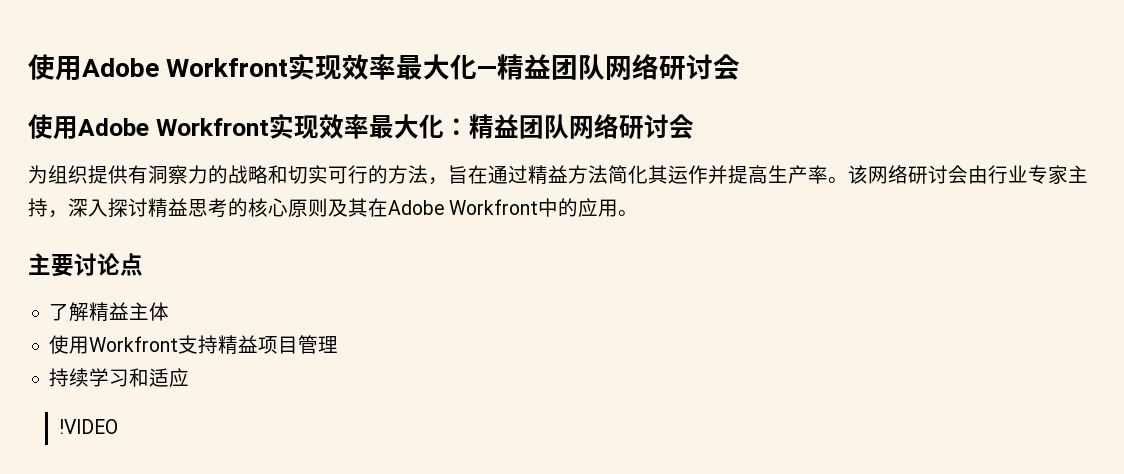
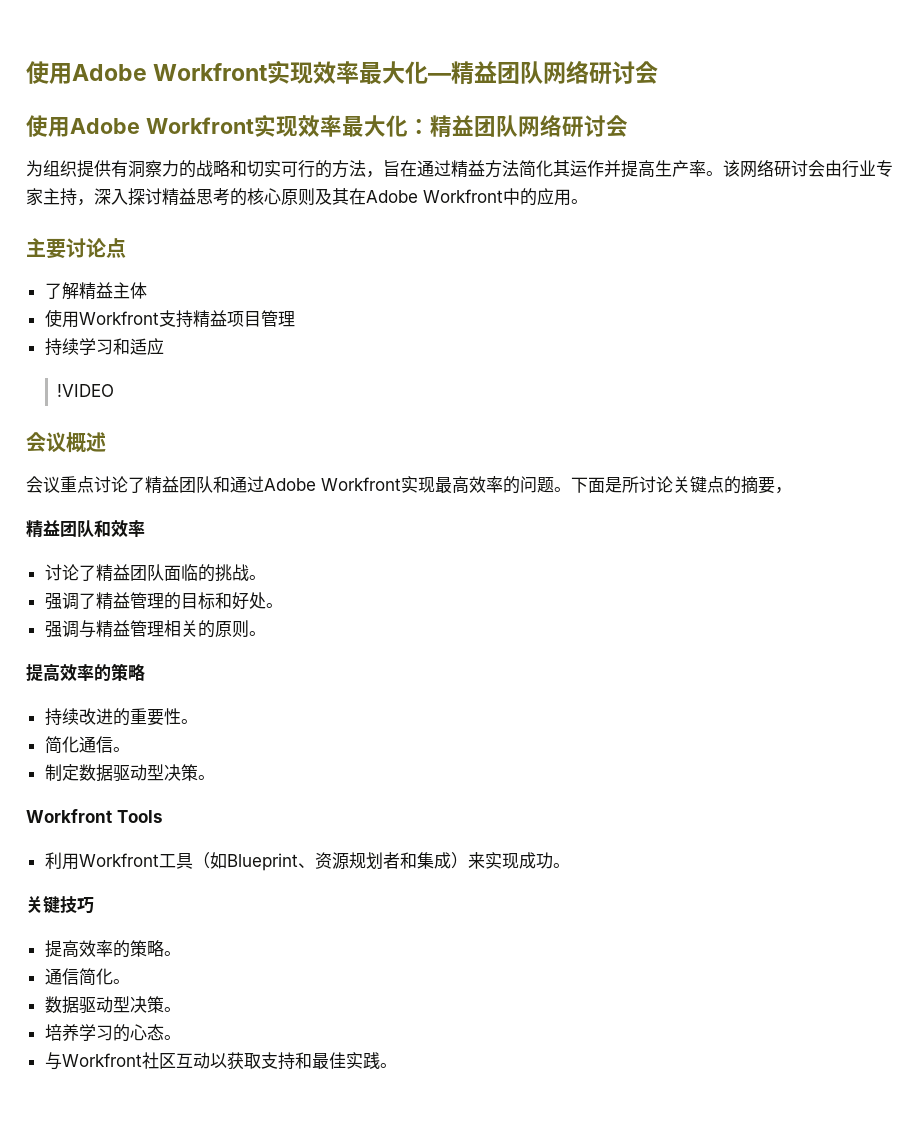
(118, 426) none -> [26,432,106,453] [26,476,792,494] [26,520,145,538] [44,564,266,582] [44,592,283,610] [44,620,266,638] [26,663,145,681] [44,708,198,726] [44,736,130,754] [44,764,215,782] [26,809,163,823] [44,852,570,871] [26,896,94,914] [44,940,181,958] [44,968,130,986] [44,996,181,1014] [44,1024,181,1042] [44,1052,397,1070] // 会议概述 // 会议重点讨论了精益团队和通过Adobe Workfront实现最高效率的问题。下面是所讨论关键点的摘要， // 精益团队和效率 // 讨论了精益团队面临的挑战。 // 强调了精益管理的目标和好处。 // 强调与精益管理相关的原则。 // 提高效率的策略 // 持续改进的重要性。 // 简化通信。 // 制定数据驱动型决策。 // Workfront Tools // 利用Workfront工具（如Blueprint、资源规划者和集成）来实现成功。 // 关键技巧 // 提高效率的策略。 // 通信简化。 // 数据驱动型决策。 // 培养学习的心态。 // 与Workfront社区互动以获取支持和最佳实践。

